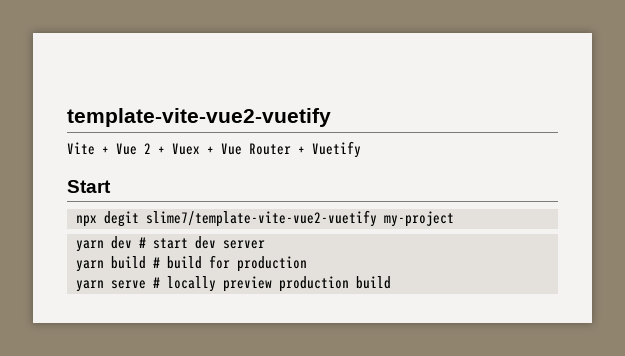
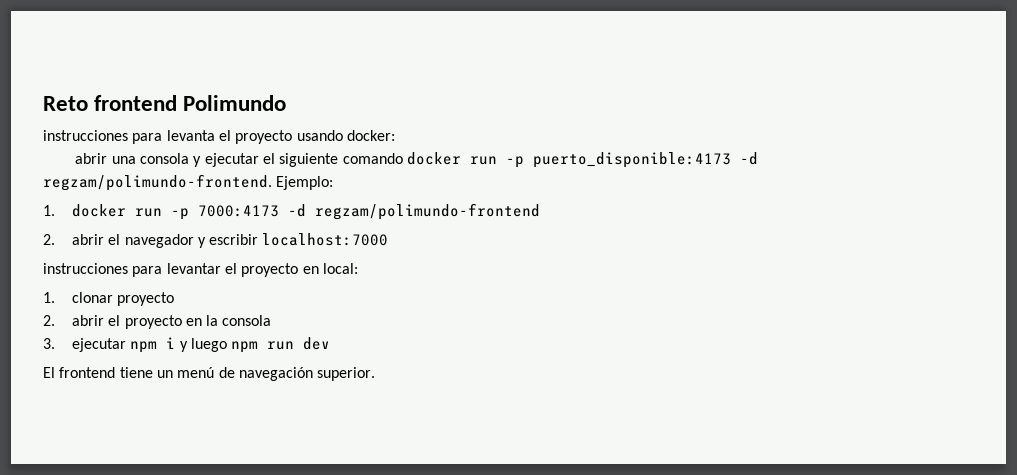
[67,108,331,127] [67,141,361,158] [67,180,111,193] [76,210,454,227] [76,236,265,252] [76,255,307,272] [76,276,391,292] template-vite-vue2-vuetify // Vite + Vue 2 + Vuex + Vue Router + Vuetify // Start // npx degit slime7/template-vite-vue2-vuetify my-project // yarn dev # start dev server // yarn build # build for production // yarn serve # locally preview production build -> [43,95,287,111] [43,130,395,144] [75,152,758,168] [43,174,334,191] [43,203,540,220] [43,233,389,248] [43,263,358,277] [43,292,175,306] [43,315,272,329] [43,337,331,353] [43,367,376,381] Reto frontend Polimundo // instrucciones para levanta el proyecto usando docker: // abrir una consola y ejecutar el siguiente comando docker run -p puerto_disponible:4173 -d regzam/polimundo-frontend. Ejemplo: // 1. docker run -p 7000:4173 -d regzam/polimundo-frontend // 2. abrir el navegador y escribir localhost:7000 // instrucciones para levantar el proyecto en local: // 1. clonar proyecto // 2. abrir el proyecto en la consola // 3. ejecutar npm i y luego npm run dev // El frontend tiene un menú de navegación superior.

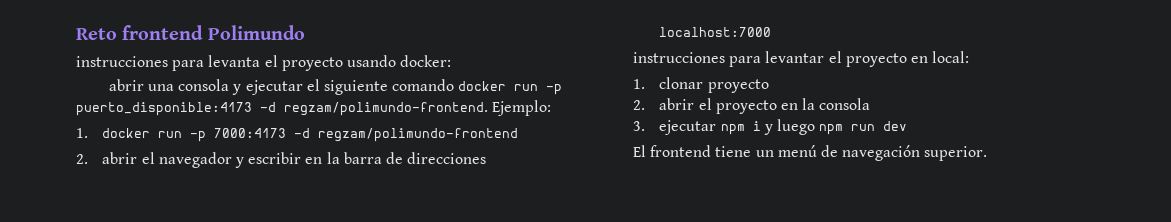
(259, 239) none -> [305,152,487,164] en la barra de direcciones

